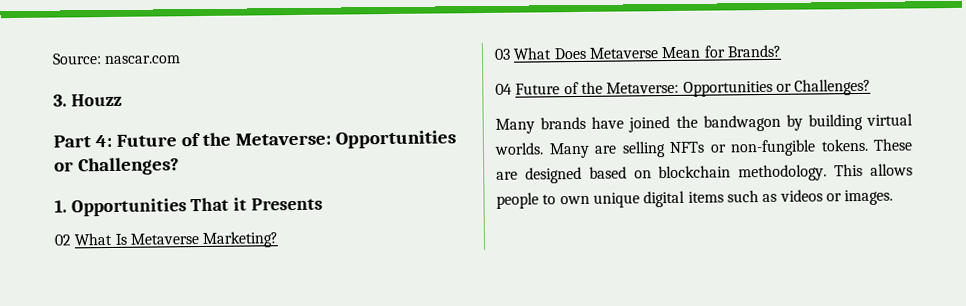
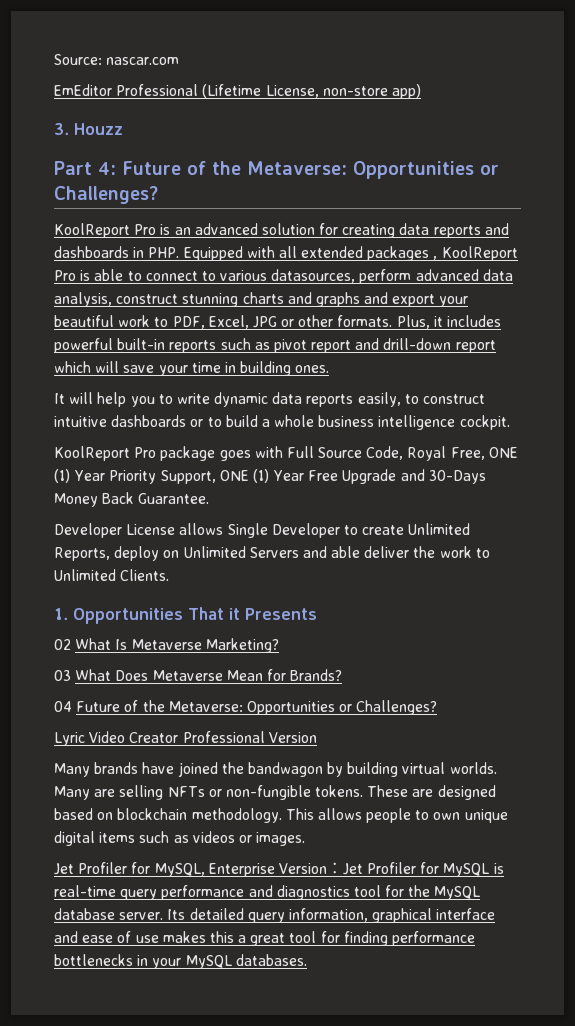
(182, 60) none -> [54,84,421,99] // EmEditor Professional (Lifetime License, non-store app)
(180, 166) none -> [54,223,509,238] [54,246,518,261] [54,269,513,284] [54,292,469,307] [54,315,502,329] [54,338,496,353] [54,361,330,376] [54,392,486,407] [54,415,510,430] [54,446,518,461] [54,469,486,484] [54,492,210,507] [54,523,471,538] [54,546,490,561] [54,569,170,581] // KoolReport Pro is an advanced solution for creating data reports and dashboards in PHP. Equipped with all extended packages , KoolReport Pro is able to connect to various datasources, perform advanced data analysis, construct stunning charts and graphs and export your beautiful work to PDF, Excel, JPG or other formats. Plus, it includes powerful built-in reports such as pivot report and drill-down report which will save your time in building ones. // It will help you to write dynamic data reports easily, to construct intuitive dashboards or to build a whole business intelligence cockpit. // KoolReport Pro package goes with Full Source Code, Royal Free, ONE (1) Year Priority Support, ONE (1) Year Free Upgrade and 30-Days Money Back Guarantee. // Developer License allows Single Developer to create Unlimited Reports, deploy on Unlimited Servers and able deliver the work to Unlimited Clients.
(872, 87) none -> [54,731,317,746] // Lyric Video Creator Professional Version
(894, 197) none -> [54,862,504,877] [54,885,481,900] [54,908,496,923] [54,931,476,946] [54,954,307,969] // Jet Profiler for MySQL, Enterprise Version：Jet Profiler for MySQL is real-time query performance and diagnostics tool for the MySQL database server. Its detailed query information, graphical interface and ease of use makes this a great tool for finding performance bottlenecks in your MySQL databases.

